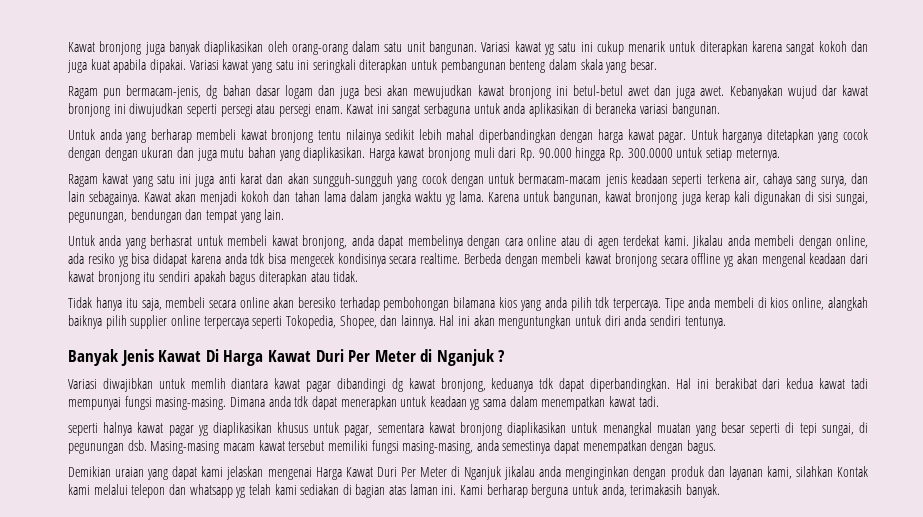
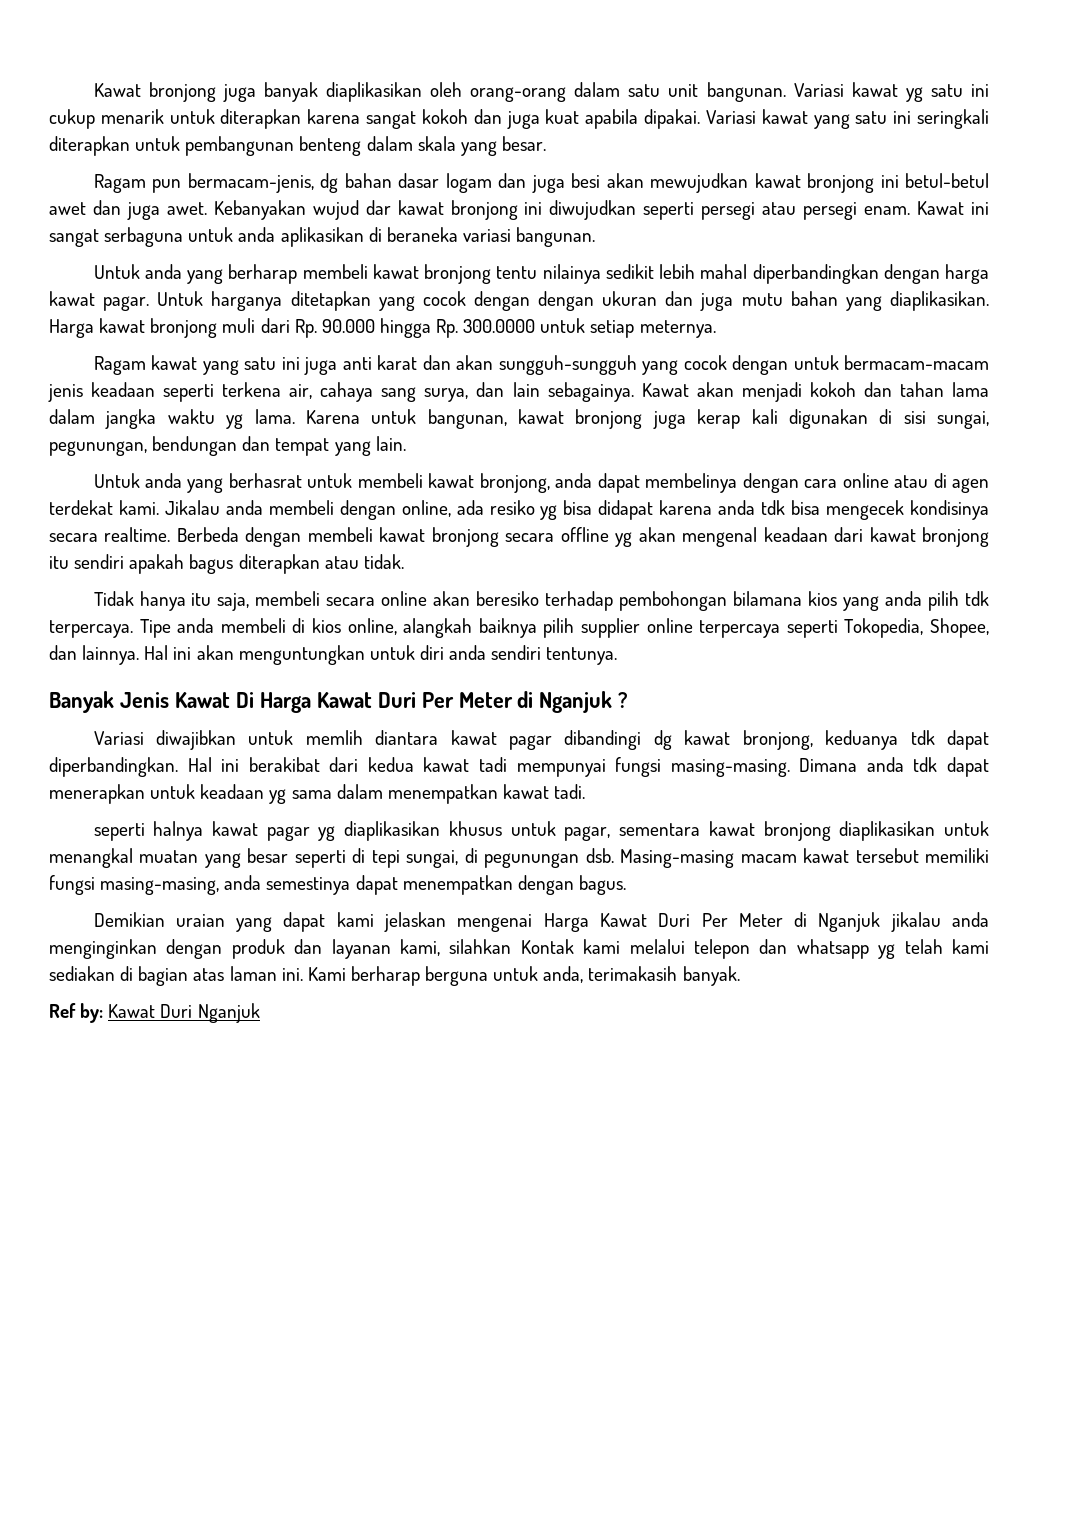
(720, 491) none -> [49,1003,260,1023] // Ref by: Kawat Duri Nganjuk

